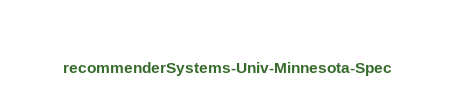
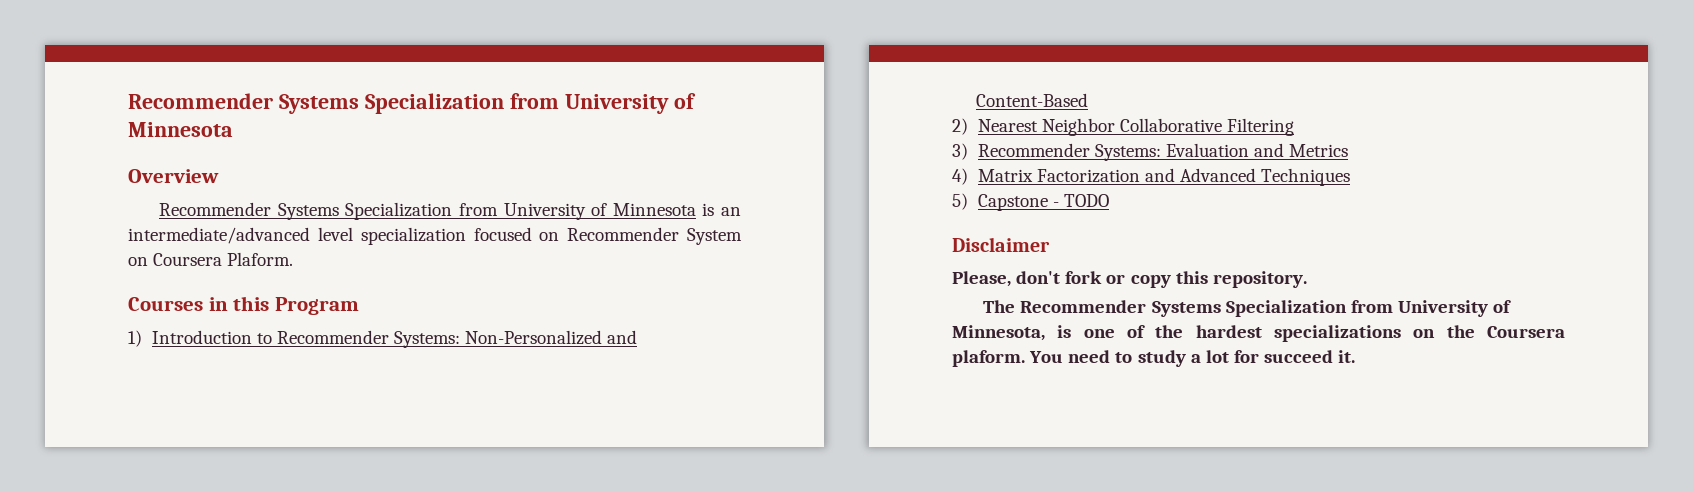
[63,62,392,76] recommenderSystems-Univ-Minnesota-Spec -> [128,93,696,114] [128,122,233,137] [128,169,219,183] [159,202,742,220] [128,227,742,245] [128,252,294,266] [128,296,360,315] [128,330,638,348] [975,93,1088,107] [952,118,1294,136] [952,143,1349,161] [952,168,1351,186] [952,193,1109,211] [952,237,1050,252] [952,271,1307,288] [983,300,1512,317] [952,325,1565,342] [952,350,1356,367] Recommender Systems Specialization from University of Minnesota // Overview // Recommender Systems Specialization from University of Minnesota is an intermediate/advanced level specialization focused on Recommender System on Coursera Plaform. // Courses in this Program // 1) Introduction to Recommender Systems: Non-Personalized and Content-Based // 2) Nearest Neighbor Collaborative Filtering // 3) Recommender Systems: Evaluation and Metrics // 4) Matrix Factorization and Advanced Techniques // 5) Capstone - TODO // Disclaimer // Please, don't fork or copy this repository. // The Recommender Systems Specialization from University of Minnesota, is one of the hardest specializations on the Coursera plaform. You need to study a lot for succeed it.

